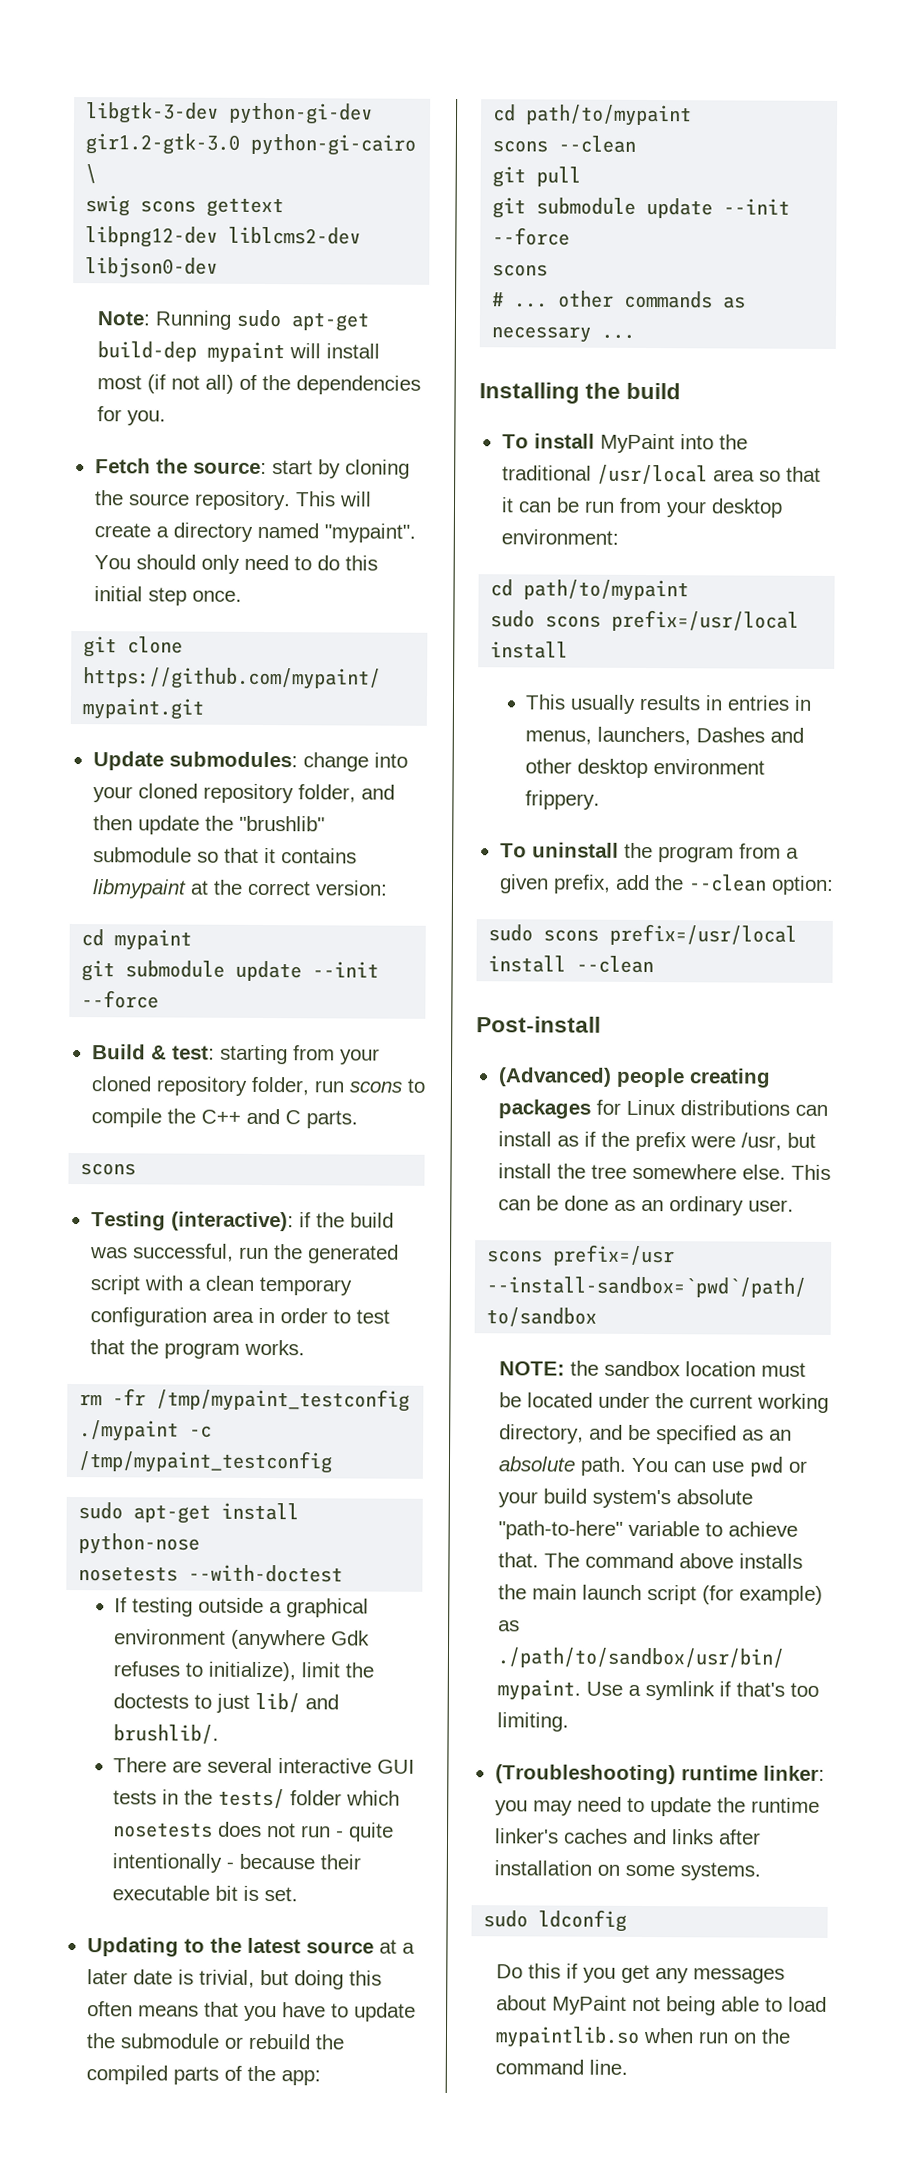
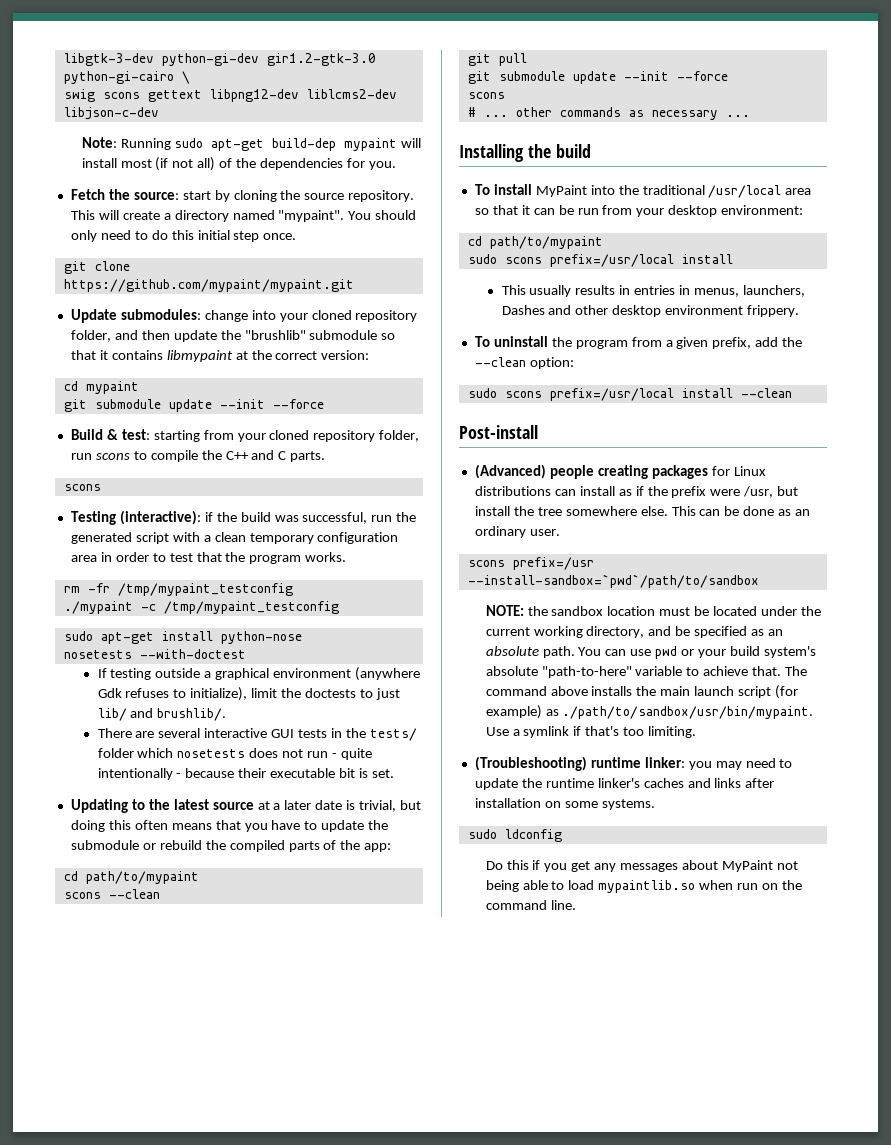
[85,257,219,278] libjson0-dev -> [63,107,159,120] libjson-c-dev

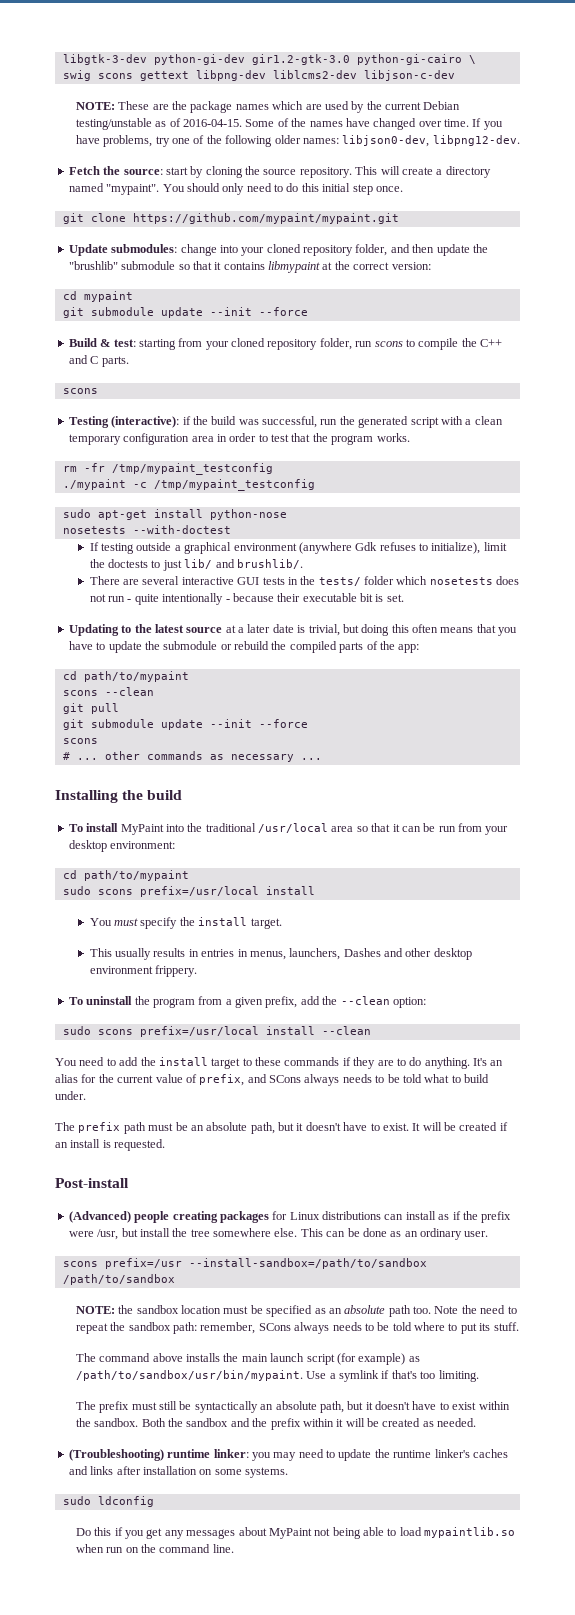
[209,89,299,102] libpng12-dev -> [195,70,266,81] libpng-dev
[81,137,422,151] [81,157,396,171] Note: Running sudo apt-get build-dep mypaint will install most (if not all) of the dependencies for you. -> [75,101,461,113] [75,118,503,130] [75,135,520,147] NOTE: These are the package names which are used by the current Debian testing/unstable as of 2016-04-15. Some of the names have changed over time. If you have problems, try one of the following older names: libjson0-dev, libpng12-dev.
(733, 259) none -> [89,917,282,929] // You must specify the install target.
(792, 393) none -> [55,1057,504,1069] [55,1074,489,1086] [55,1091,86,1100] [55,1122,508,1134] [55,1139,166,1151] // You need to add the install target to these commands if they are to do anything. It's an alias for the current value of prefix, and SCons always needs to be told what to build under. // The prefix path must be an absolute path, but it doesn't have to exist. It will be created if an install is requested.
[467,574,759,588] --install-sandbox=`pwd`/path/to/sandbox -> [188,1258,427,1269] [62,1274,175,1285] --install-sandbox=/path/to/sandbox /path/to/sandbox
[713,606,821,616] [485,626,784,638] [485,646,816,659] [485,666,782,678] located under the current working directory, and be specified as an absolute path. You can use pwd or your build system's absolute "path-to-here" variable to achieve that. -> [266,1305,517,1317] [75,1322,519,1334] specified as an absolute path too. Note the need to repeat the sandbox path: remember, SCons always needs to be told where to put its stuff. //
[562,706,814,719] ./path/to/sandbox/usr/bin/mypaint. -> [75,1370,303,1381] /path/to/sandbox/usr/bin/mypaint.
(697, 732) none -> [75,1401,510,1413] [75,1418,477,1430] // The prefix must still be syntactically an absolute path, but it doesn't have to exist within the sandbox. Both the sandbox and the prefix within it will be created as needed.

